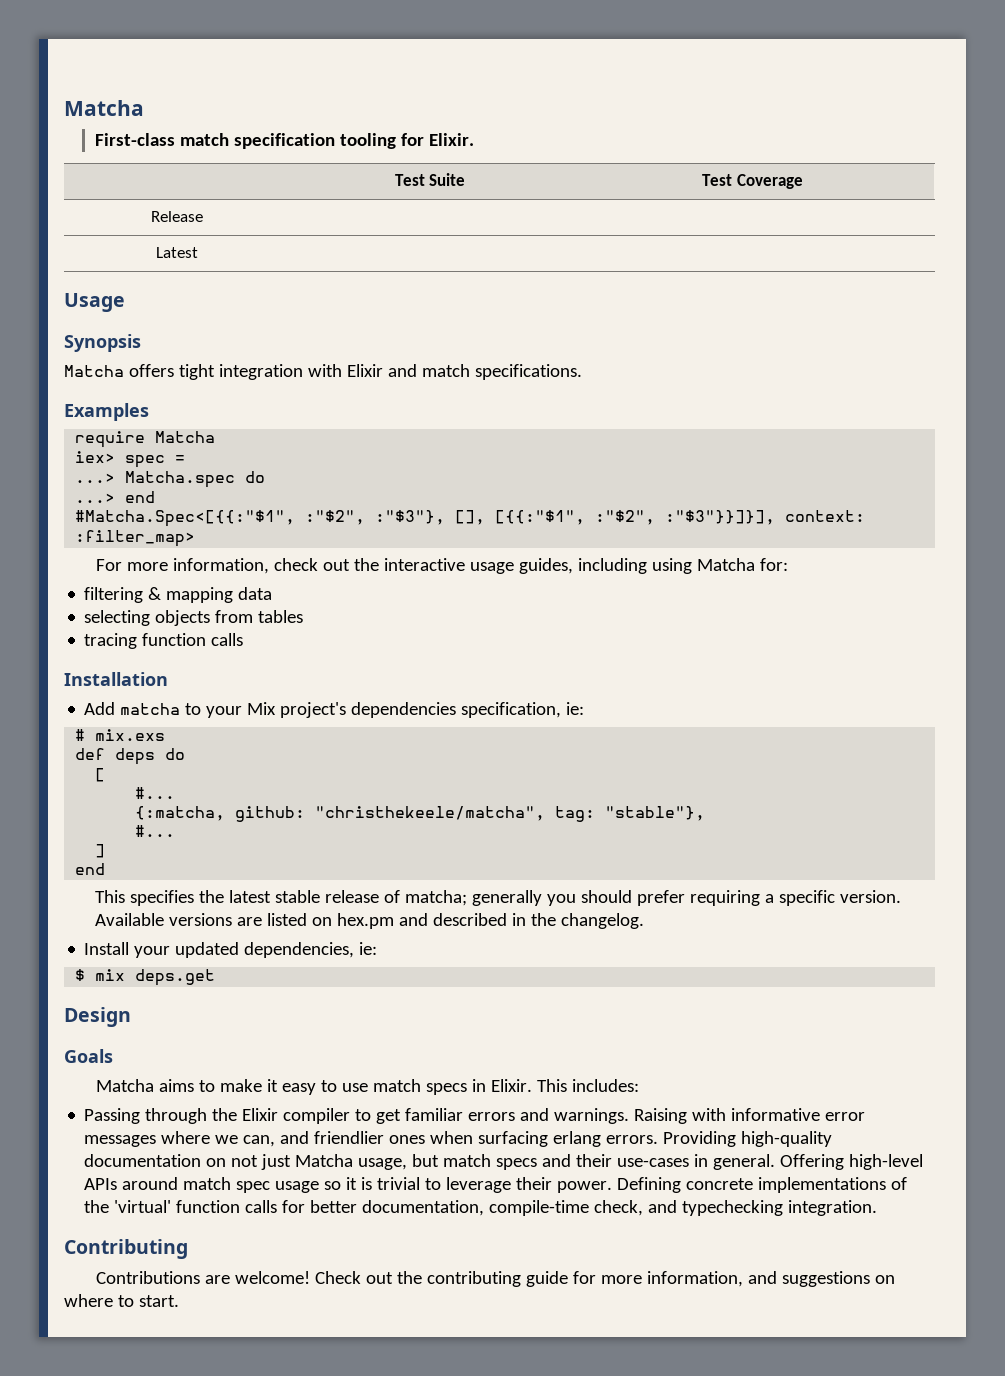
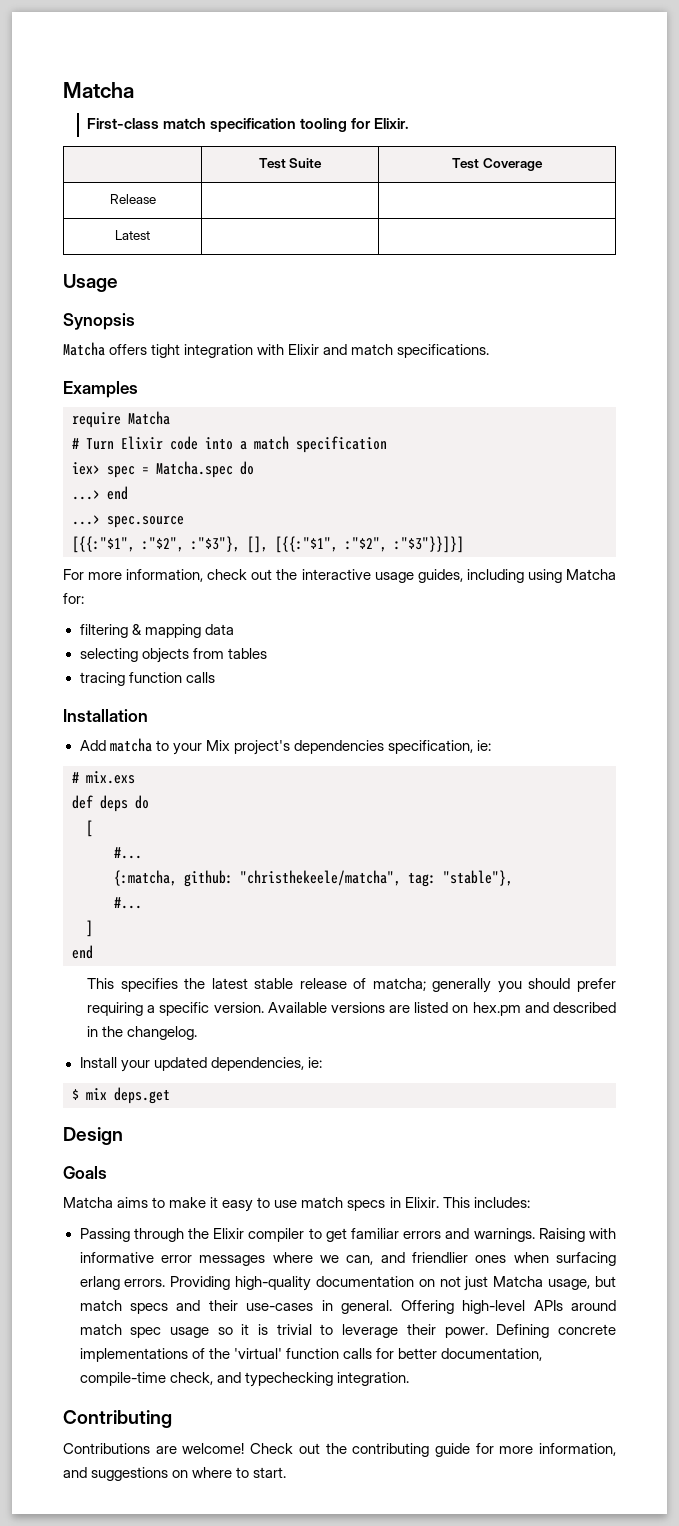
(216, 437) none -> [72,436,387,453] // # Turn Elixir code into a match specification
[75,473,116,483] // ...> -> (149, 470) none
[75,510,296,527] #Matcha.Spec<[{{:"$1", -> [72,515,184,528] [72,536,135,553] ...> spec.source // [{{:"$1",
[665,510,866,525] [75,530,196,547] :"$3"}}]}], context: :filter_map> -> [394,536,464,553] :"$3"}}]}]

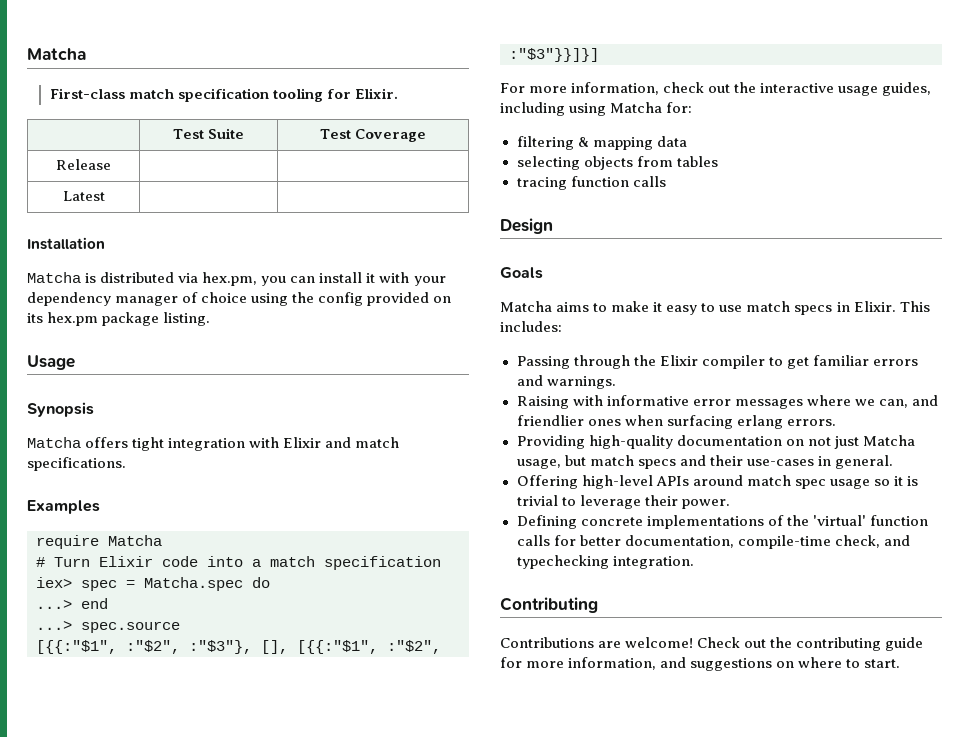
(150, 235) none -> [27,237,105,250] [27,272,446,286] [27,292,452,306] [27,312,211,326] // Installation // Matcha is distributed via hex.pm, you can install it with your dependency manager of choice using the config provided on its hex.pm package listing.
[63,709,148,722] [79,738,491,755] [72,771,135,784] [72,795,149,812] [86,820,93,837] [114,847,142,859] [114,870,513,887] [114,897,142,909] [86,920,93,937] [72,945,93,959] [87,978,616,993] [87,1002,616,1016] [87,1026,198,1040] [79,1057,322,1072] [72,1087,170,1104] // Installation // Add matcha to your Mix project's dependencies specification, ie: // # mix.exs // def deps do // [ // #... // {:matcha, github: "christhekeele/matcha", tag: "stable"}, // #... // ] // end // This specifies the latest stable release of matcha; generally you should prefer requiring a specific version. Available versions are listed on hex.pm and described in the changelog. // Install your updated dependencies, ie: // $ mix deps.get -> (666, 181) none
(535, 1235) none -> (616, 382) //
(166, 1283) none -> (836, 422) //
(393, 1307) none -> (893, 462) //
(488, 1332) none -> (730, 504) //

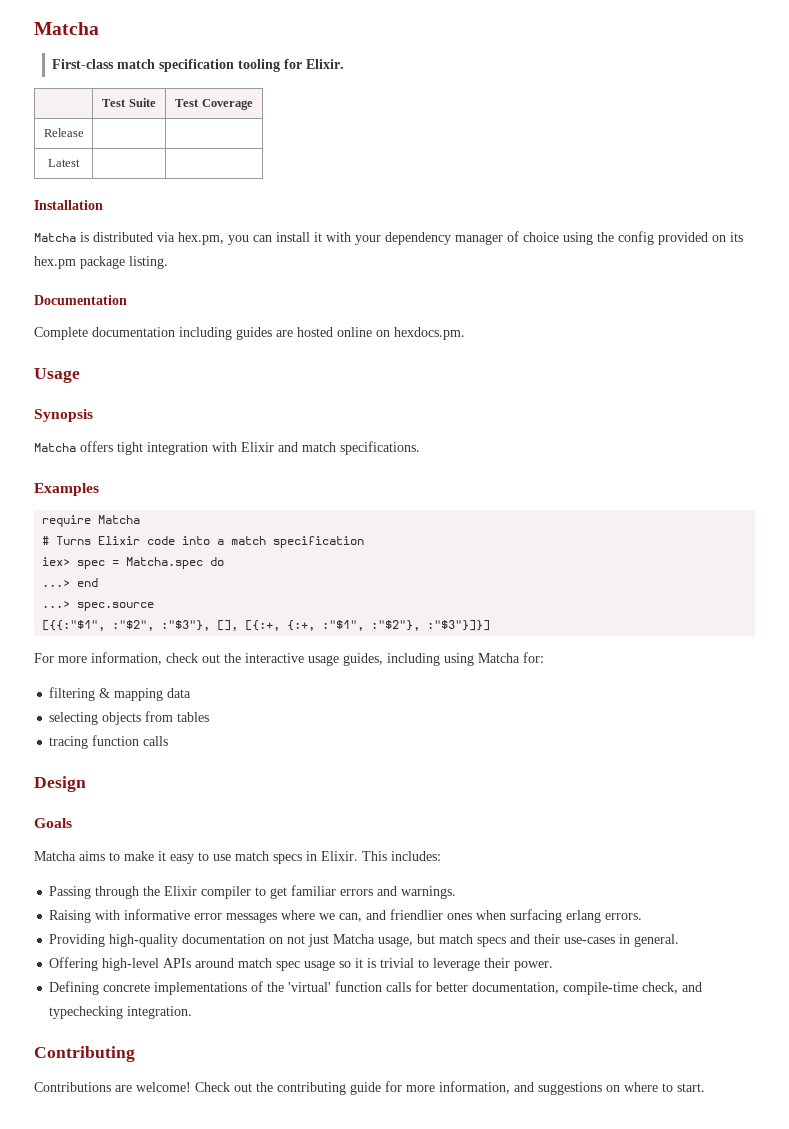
(211, 319) none -> [34,295,127,305] [34,327,465,340] // Documentation // Complete documentation including guides are hosted online on hexdocs.pm.
[54,557,90,567] Turn -> [56,536,92,545] Turns
[297,640,441,654] [509,48,599,62] [{{:"$1", :"$2", :"$3"}}]}] -> [245,620,491,631] [{:+, {:+, :"$1", :"$2"}, :"$3"}]}]

